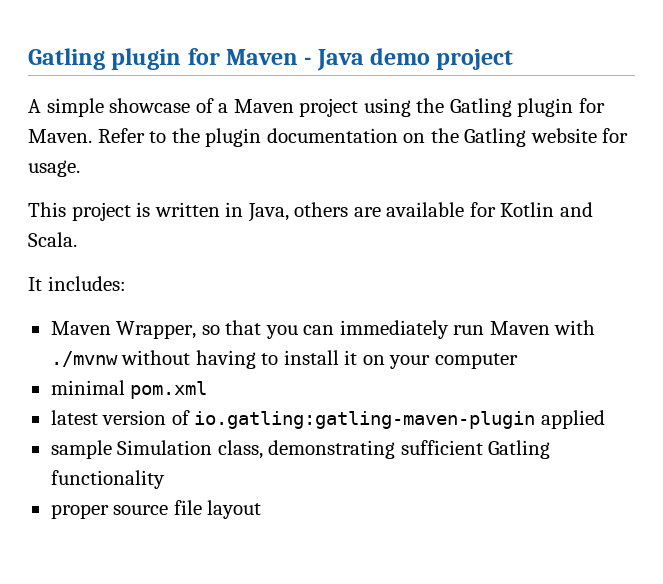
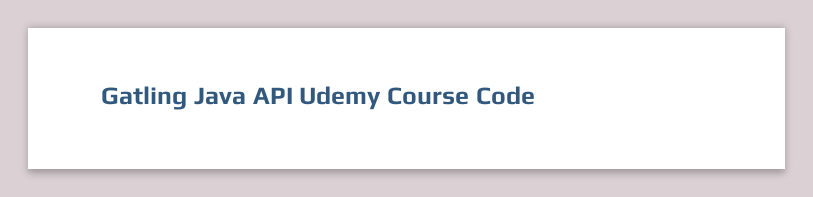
[28,48,514,71] [28,98,605,117] [28,128,629,147] [28,160,80,177] [28,202,593,222] [28,232,77,247] [28,276,126,291] [50,320,596,339] [50,350,518,369] [50,380,208,399] [50,410,605,429] [50,440,551,459] [50,470,165,489] [50,500,262,519] Gatling plugin for Maven - Java demo project // A simple showcase of a Maven project using the Gatling plugin for Maven. Refer to the plugin documentation on the Gatling website for usage. // This project is written in Java, others are available for Kotlin and Scala. // It includes: // Maven Wrapper, so that you can immediately run Maven with ./mvnw without having to install it on your computer // minimal pom.xml // latest version of io.gatling:gatling-maven-plugin applied // sample Simulation class, demonstrating sufficient Gatling functionality // proper source file layout -> [101,86,535,110] Gatling Java API Udemy Course Code

